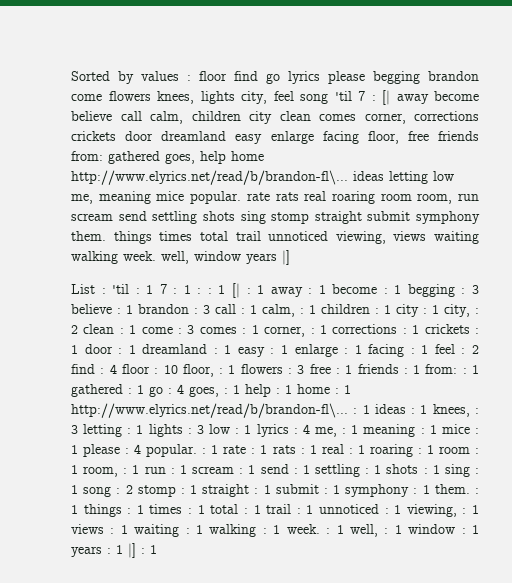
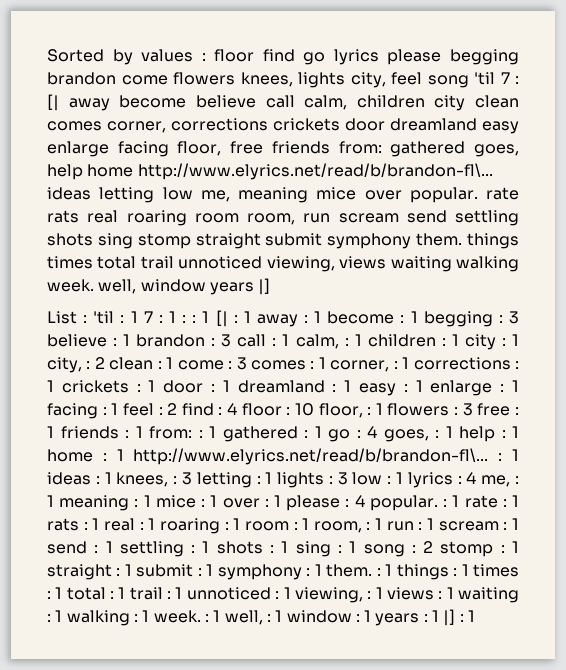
(185, 196) none -> [364,190,402,200] over
(78, 449) none -> [222,495,282,508] over : 1

